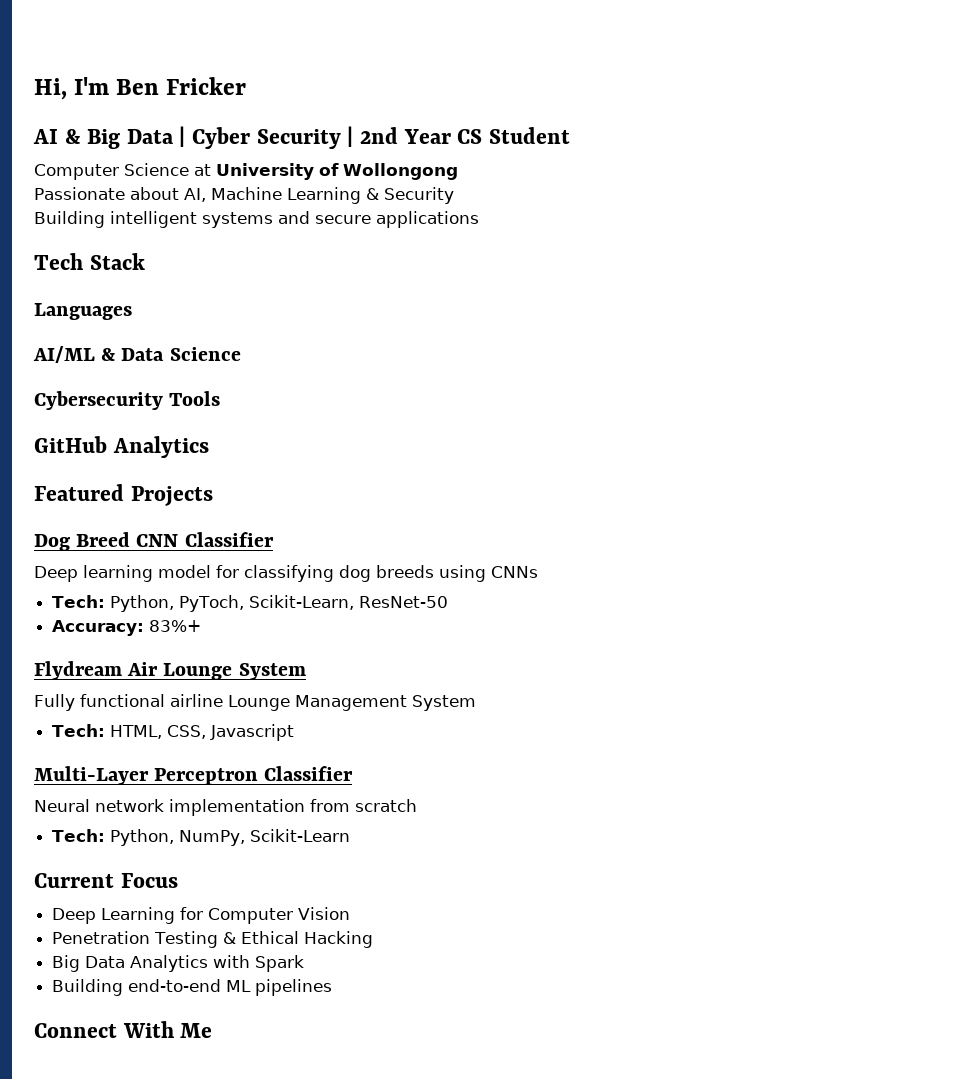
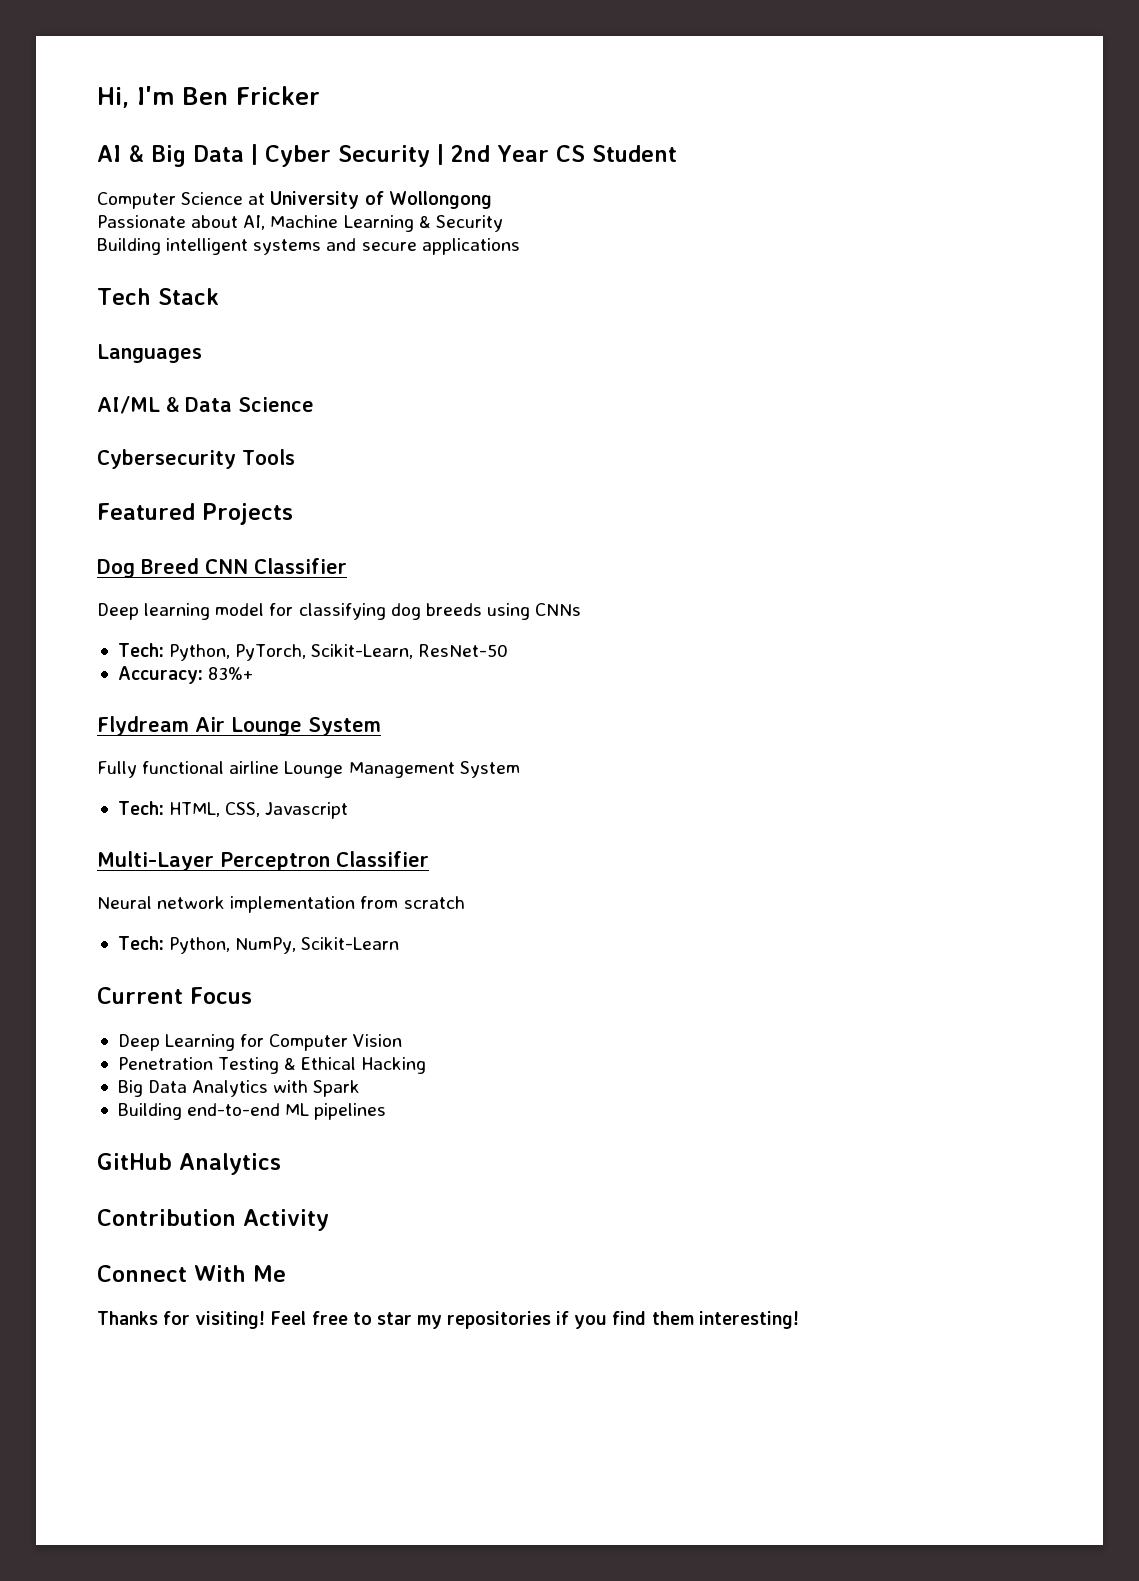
[34,436,209,458] // GitHub Analytics -> (295, 457) none
[179,595,245,612] PyToch, -> [235,644,307,661] PyTorch,
(333, 987) none -> [97,1153,281,1175] [97,1209,329,1231] // GitHub Analytics // Contribution Activity
(213, 1030) none -> [97,1311,799,1329] // Thanks for visiting! Feel free to star my repositories if you find them interesting!

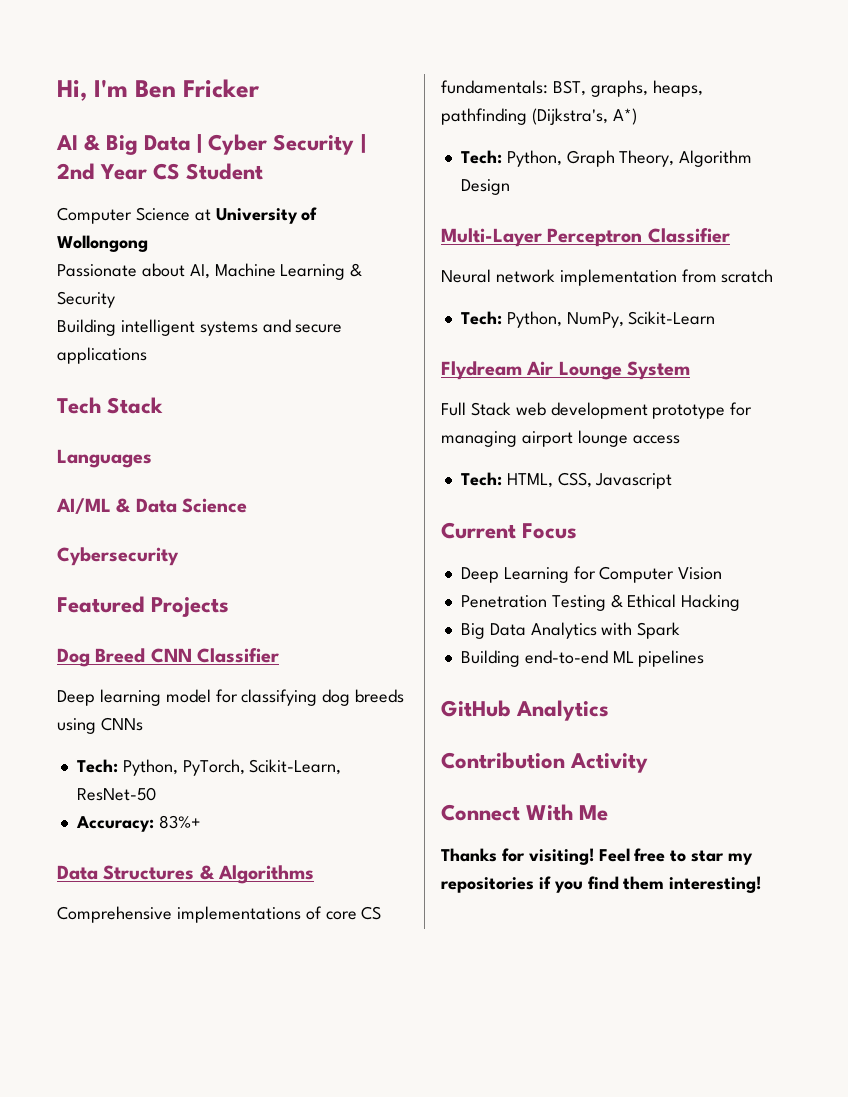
[242,449,295,465] Tools -> (179, 556) none
[97,716,381,736] [97,761,520,778] [117,801,349,819] Flydream Air Lounge System // Fully functional airline Lounge Management System // Tech: HTML, CSS, Javascript -> [57,865,315,884] [57,906,382,923] [441,80,703,97] [441,108,637,125] [460,150,753,167] [460,179,510,195] Data Structures & Algorithms // Comprehensive implementations of core CS fundamentals: BST, graphs, heaps, pathfinding (Dijkstra's, A*) // Tech: Python, Graph Theory, Algorithm Design
(400, 943) none -> [441,361,691,380] [441,402,753,419] [441,430,680,447] [460,472,673,489] // Flydream Air Lounge System // Full Stack web development prototype for managing airport lounge access // Tech: HTML, CSS, Javascript

